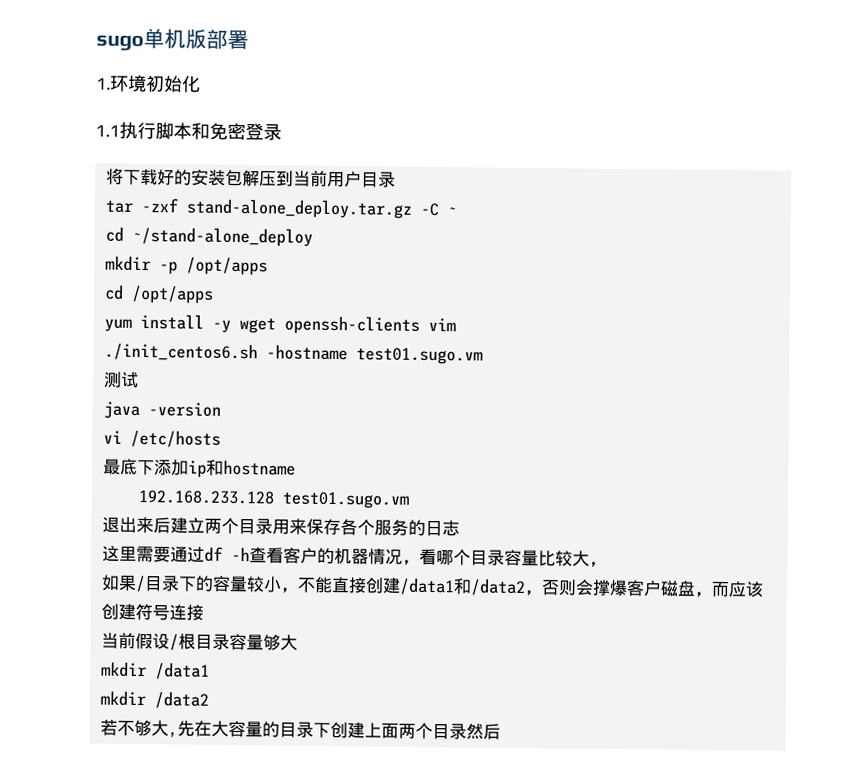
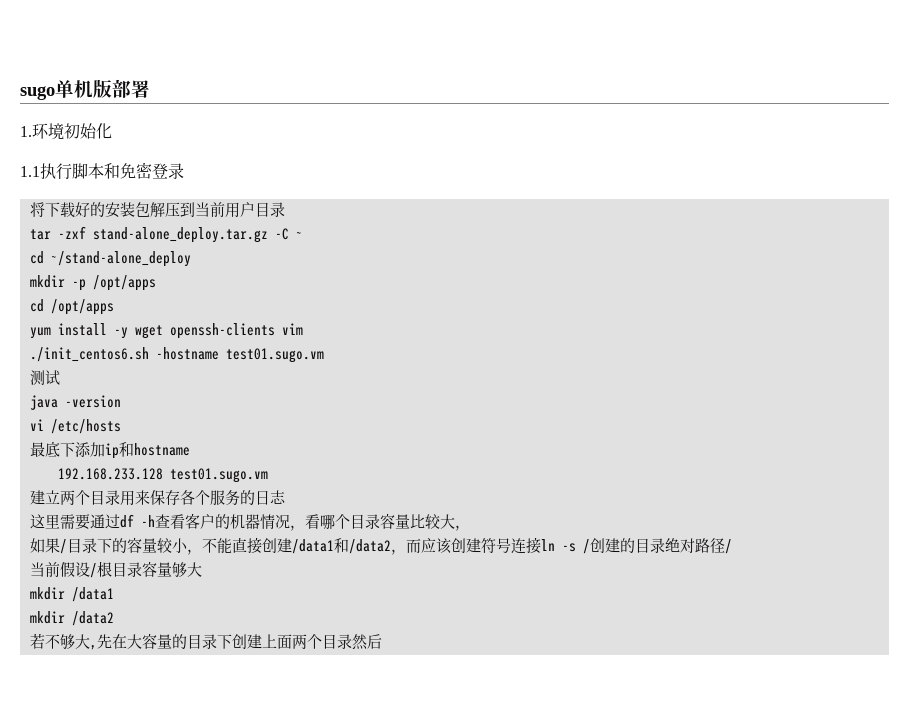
[101,516,171,534] 退出来后 -> (268, 475) none
[540,579,712,598] 否则会撑爆客户磁盘， -> (406, 552) none
(204, 612) none -> [540,538,732,554] ln -s /创建的目录绝对路径/

